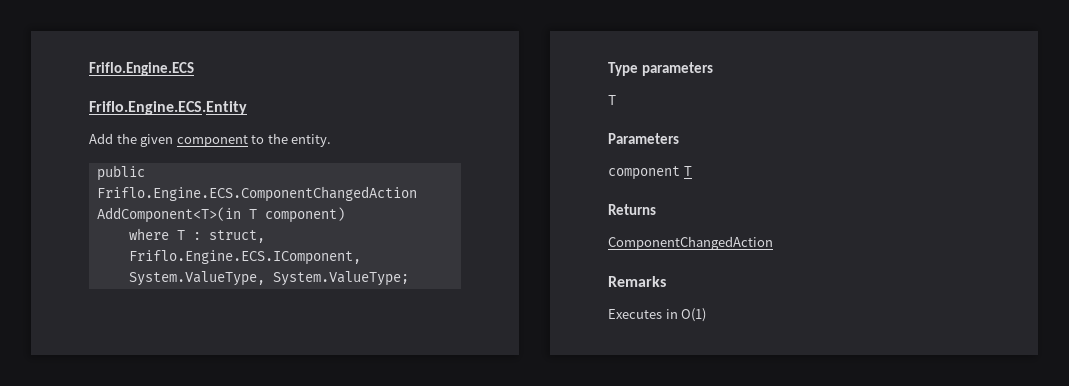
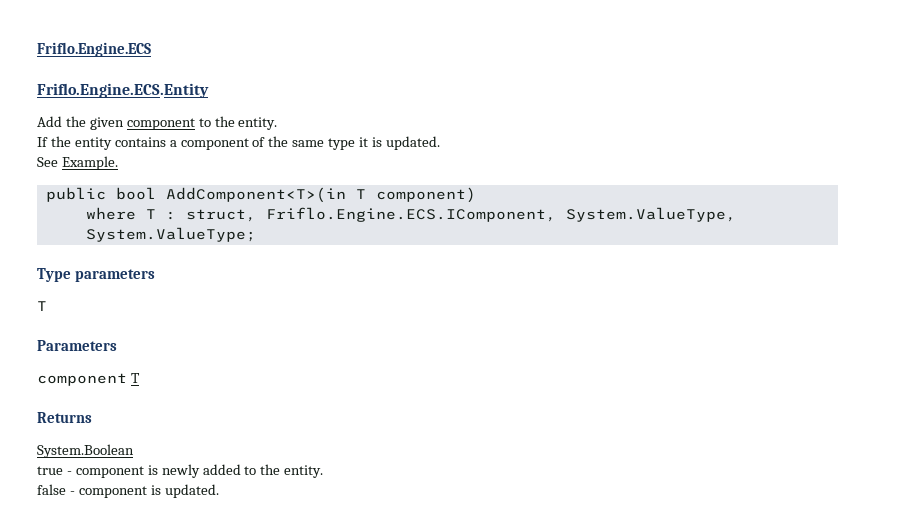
(332, 140) none -> [37,136,440,150] [37,156,118,170] // If the entity contains a component of the same type it is updated. // See Example.
[96,186,417,202] Friflo.Engine.ECS.ComponentChangedAction -> [115,187,156,200] bool
[608,236,773,250] [608,276,666,287] [608,308,707,322] ComponentChangedAction // Remarks // Executes in O(1) -> [37,444,134,458] [37,464,324,478] [37,484,219,498] System.Boolean // true - component is newly added to the entity. // false - component is updated.

